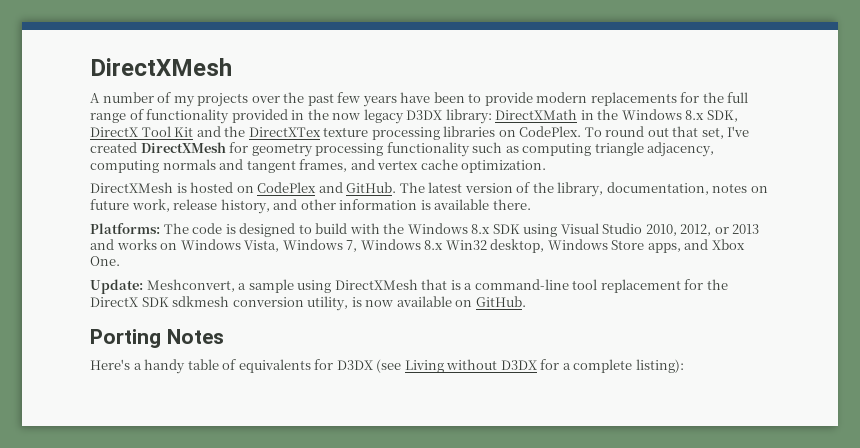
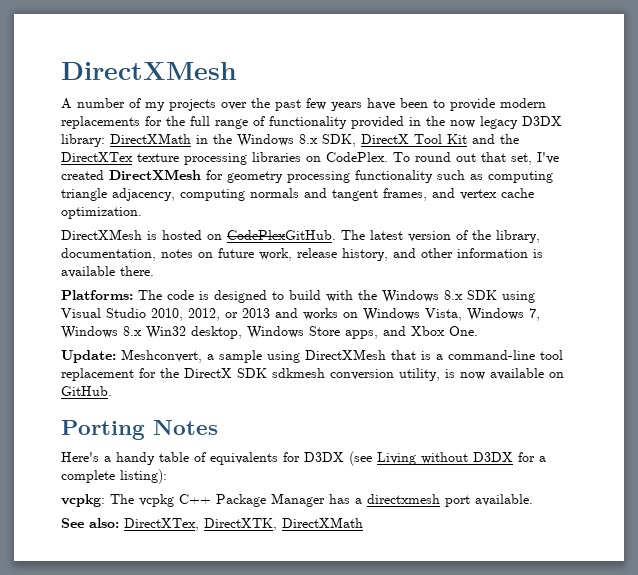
[257,182,397,193] CodePlex and GitHub. -> [227,230,336,240] CodePlexGitHub.
(684, 366) none -> [61,493,533,507] [61,517,363,531] // vcpkg: The vcpkg C++ Package Manager has a directxmesh port available. // See also: DirectXTex, DirectXTK, DirectXMath

